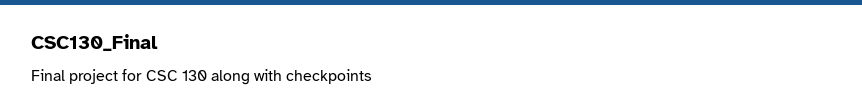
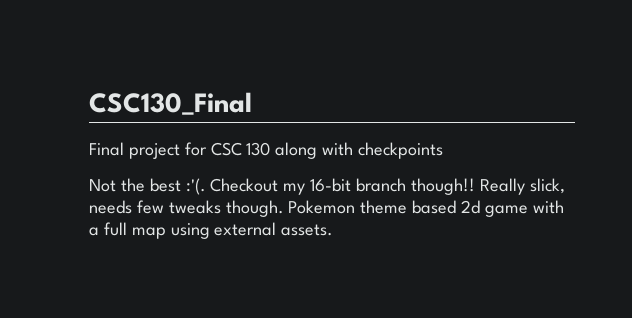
(373, 76) none -> [89,178,565,195] [89,200,564,217] [89,222,334,239] // Not the best :'(. Checkout my 16-bit branch though!! Really slick, needs few tweaks though. Pokemon theme based 2d game with a full map using external assets.

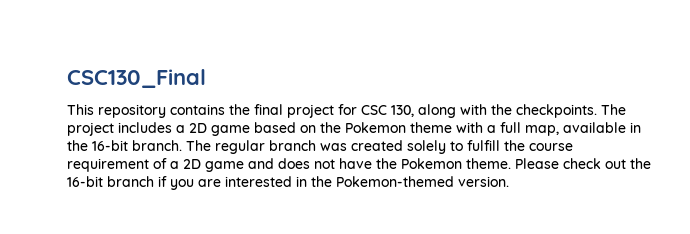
[89,142,124,156] Final -> [67,104,283,118] This repository contains the final
[246,142,271,156] 130 -> [391,105,414,117] 130,
[358,142,444,159] [89,178,565,195] [89,200,564,217] [89,222,334,239] checkpoints // Not the best :'(. Checkout my 16-bit branch though!! Really slick, needs few tweaks though. Pokemon theme based 2d game with a full map using external assets. -> [491,104,626,118] [67,122,641,136] [67,140,573,154] [67,158,651,172] [67,176,509,190] the checkpoints. The project includes a 2D game based on the Pokemon theme with a full map, available in the 16-bit branch. The regular branch was created solely to fulfill the course requirement of a 2D game and does not have the Pokemon theme. Please check out the 16-bit branch if you are interested in the Pokemon-themed version.

